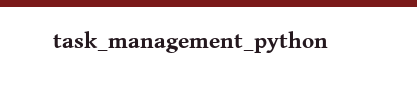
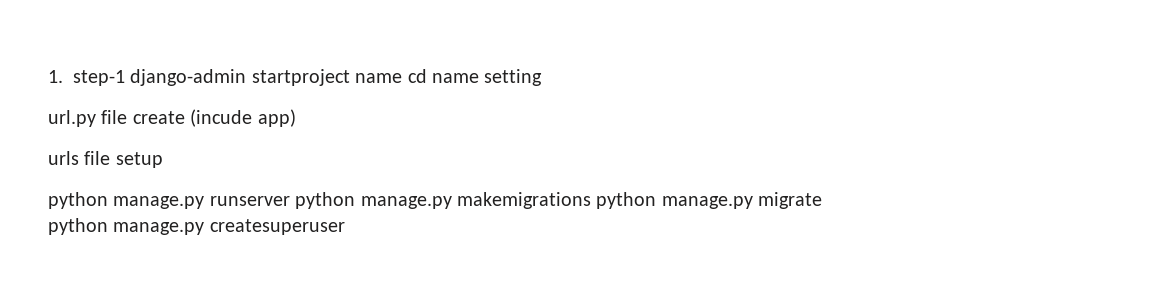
[53,31,328,53] task_management_python -> [48,69,543,86] [48,109,296,127] [48,151,163,168] [48,192,823,209] [48,218,345,235] 1. step-1 django-admin startproject name cd name setting // url.py file create (incude app) // urls file setup // python manage.py runserver python manage.py makemigrations python manage.py migrate // python manage.py createsuperuser

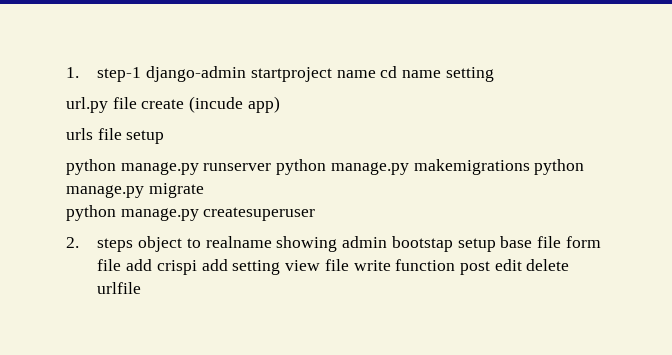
(345, 227) none -> [66,236,601,252] [97,259,570,275] [97,282,142,294] // 2. steps object to realname showing admin bootstap setup base file form file add crispi add setting view file write function post edit delete urlfile

